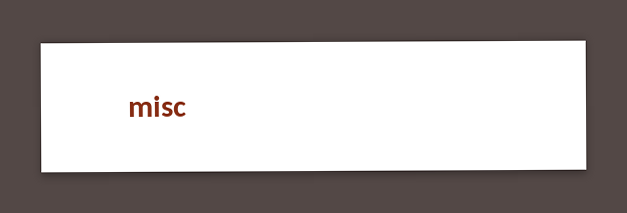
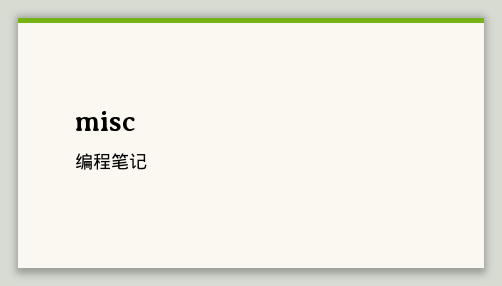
(187, 106) none -> [75,153,147,170] // 编程笔记

